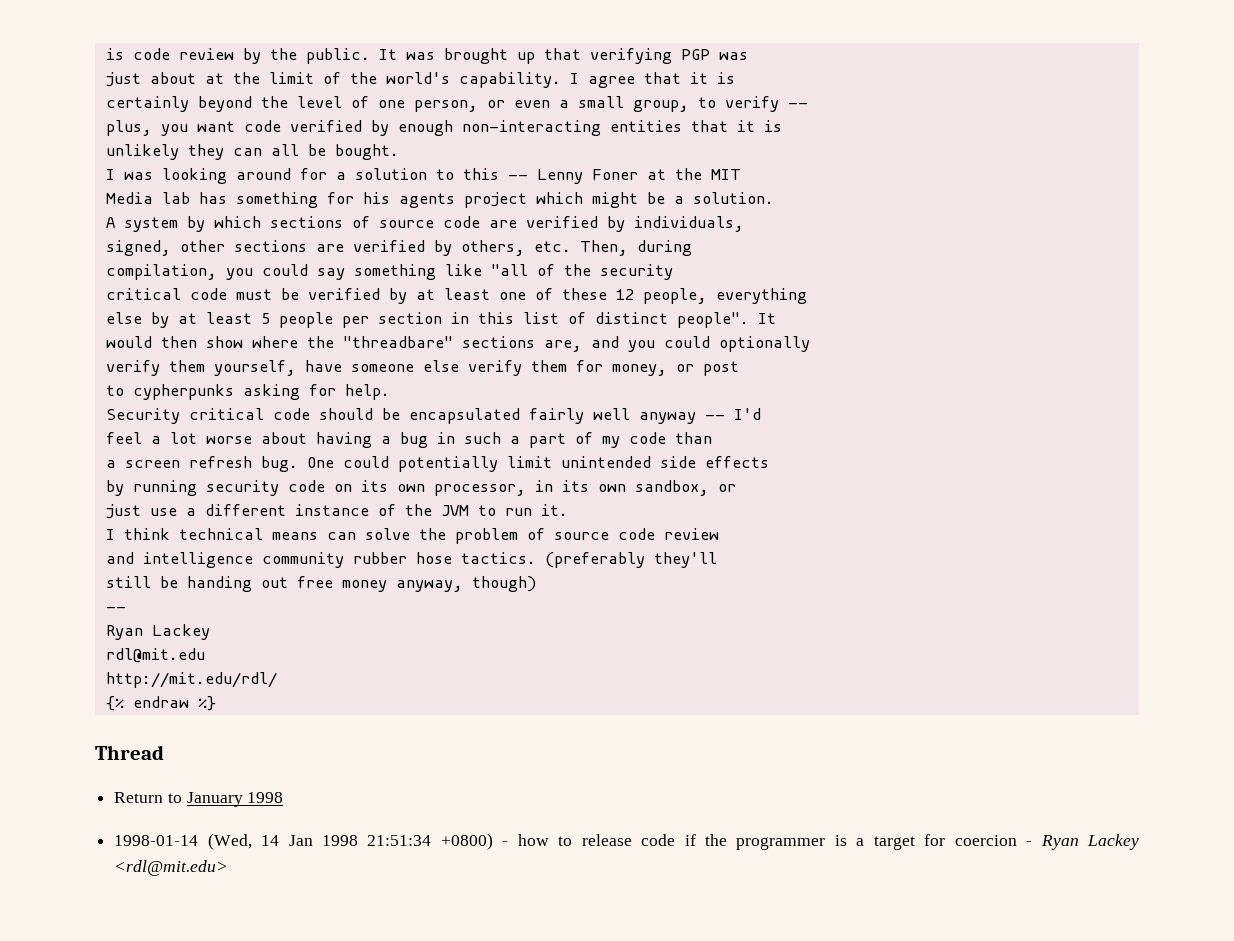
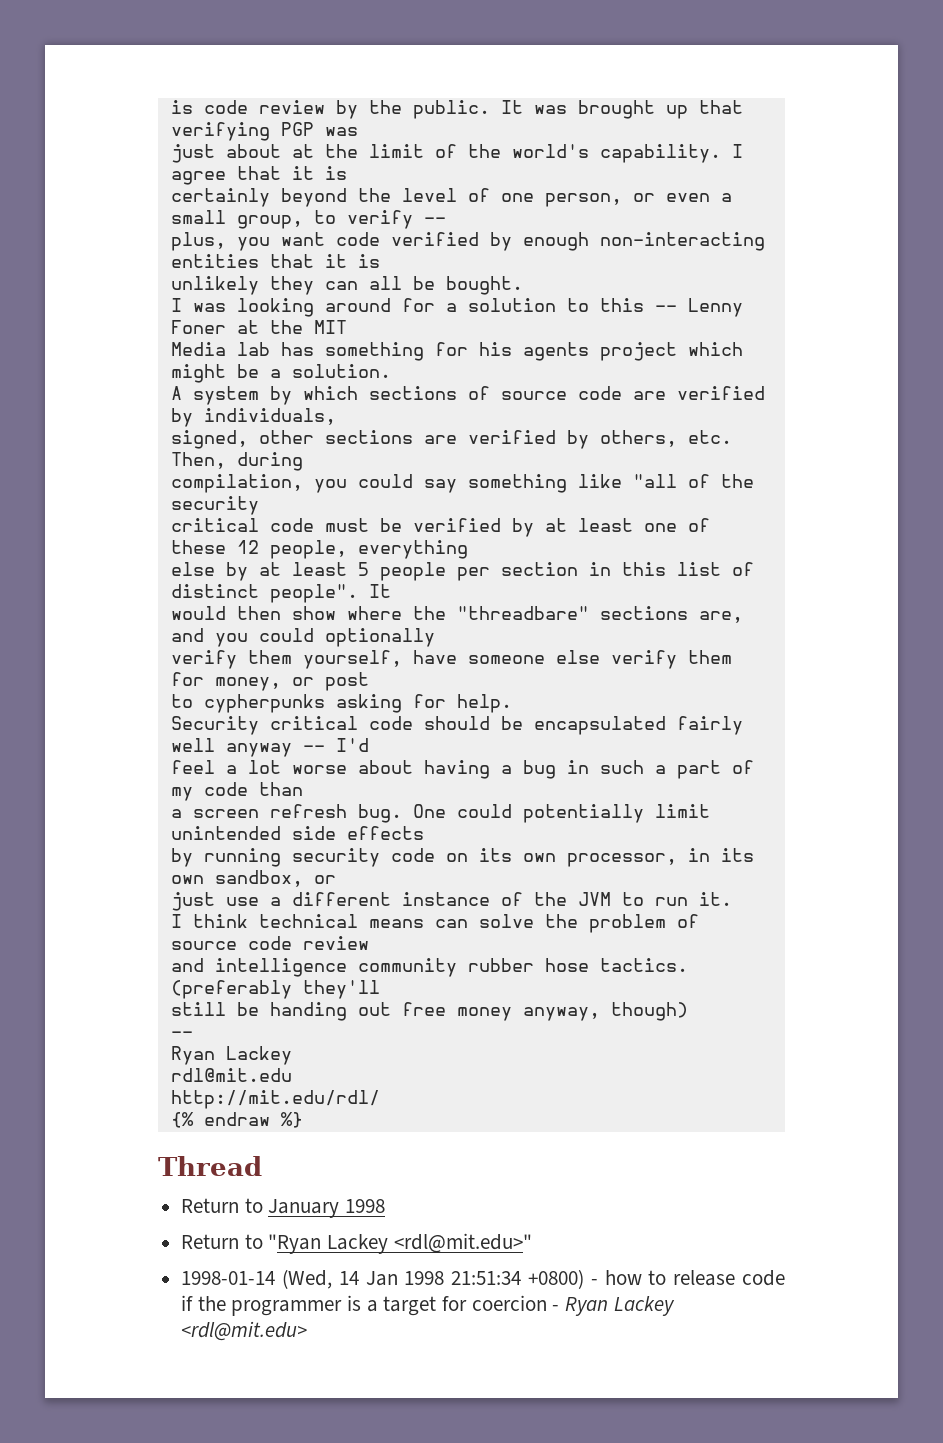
(284, 797) none -> [181,1233,532,1254] // Return to "Ryan Lackey <rdl@mit.edu>"

